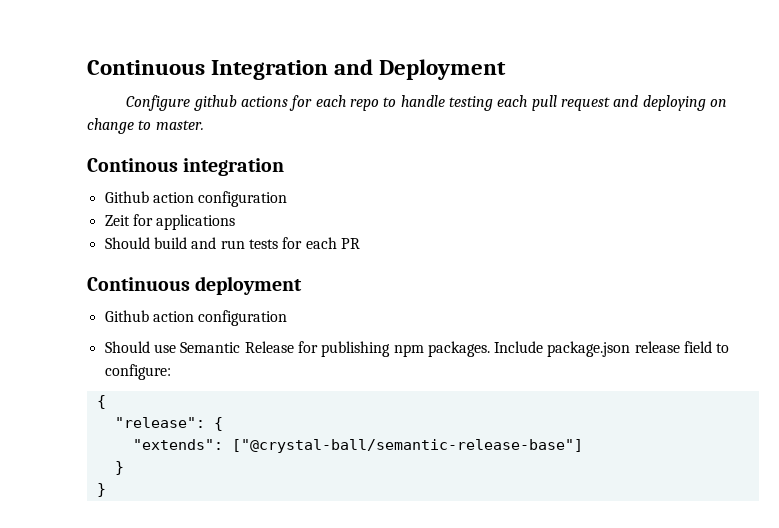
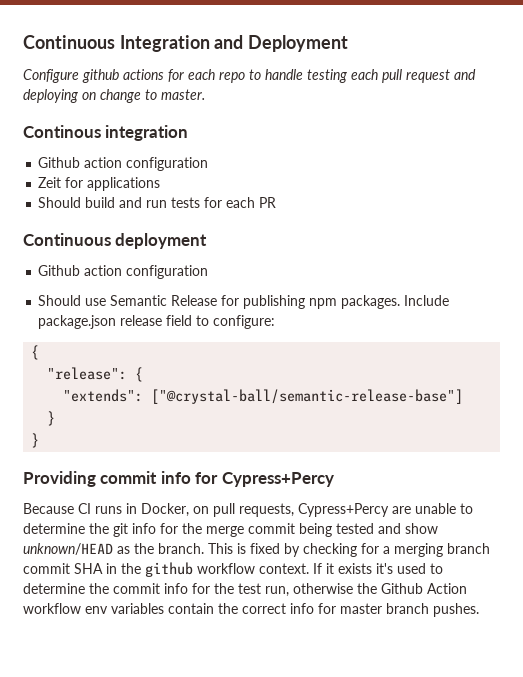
(106, 490) none -> [23,471,334,487] [23,503,473,517] [23,523,438,537] [23,543,490,557] [23,562,443,577] [23,583,467,597] [23,603,479,617] // Providing commit info for Cypress+Percy // Because CI runs in Docker, on pull requests, Cypress+Percy are unable to determine the git info for the merge commit being tested and show unknown/HEAD as the branch. This is fixed by checking for a merging branch commit SHA in the github workflow context. If it exists it's used to determine the commit info for the test run, otherwise the Github Action workflow env variables contain the correct info for master branch pushes.

